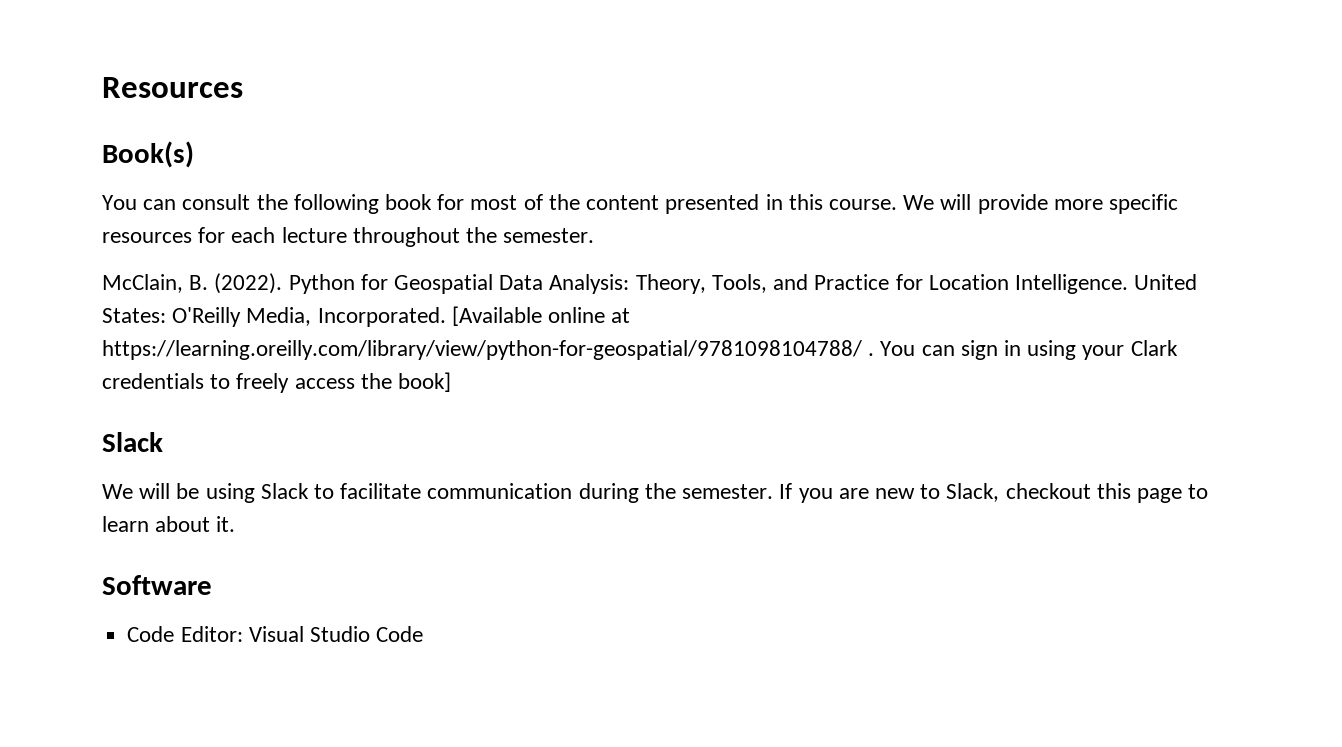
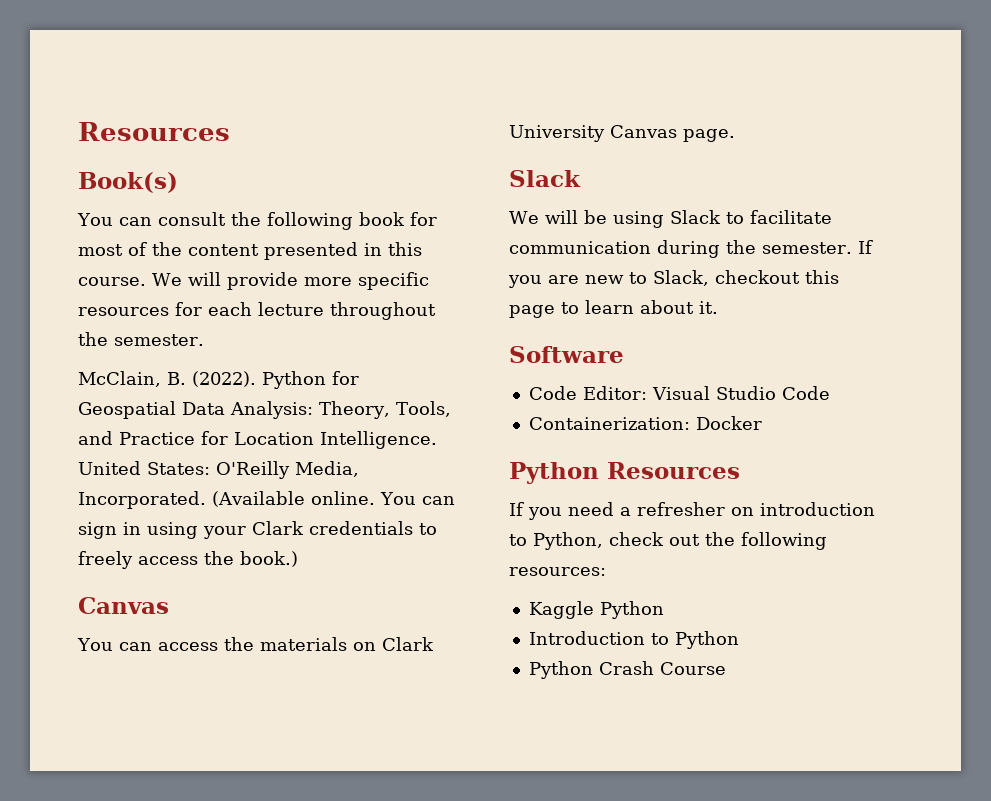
[451,306,631,326] [102,340,875,360] [Available online at https://learning.oreilly.com/library/view/python-for-geospatial/9781098104788/ . -> [212,491,375,507] (Available online.
[398,372,452,392] book] -> [240,551,298,567] [78,597,169,614] [77,637,434,651] [509,125,735,142] book.) // Canvas // You can access the materials on Clark University Canvas page.
(424, 634) none -> [528,416,762,430] [509,462,740,484] [509,502,875,520] [509,532,827,550] [509,567,606,576] [528,601,664,619] [528,631,739,649] [528,661,726,679] // Containerization: Docker // Python Resources // If you need a refresher on introduction to Python, check out the following resources: // Kaggle Python // Introduction to Python // Python Crash Course

